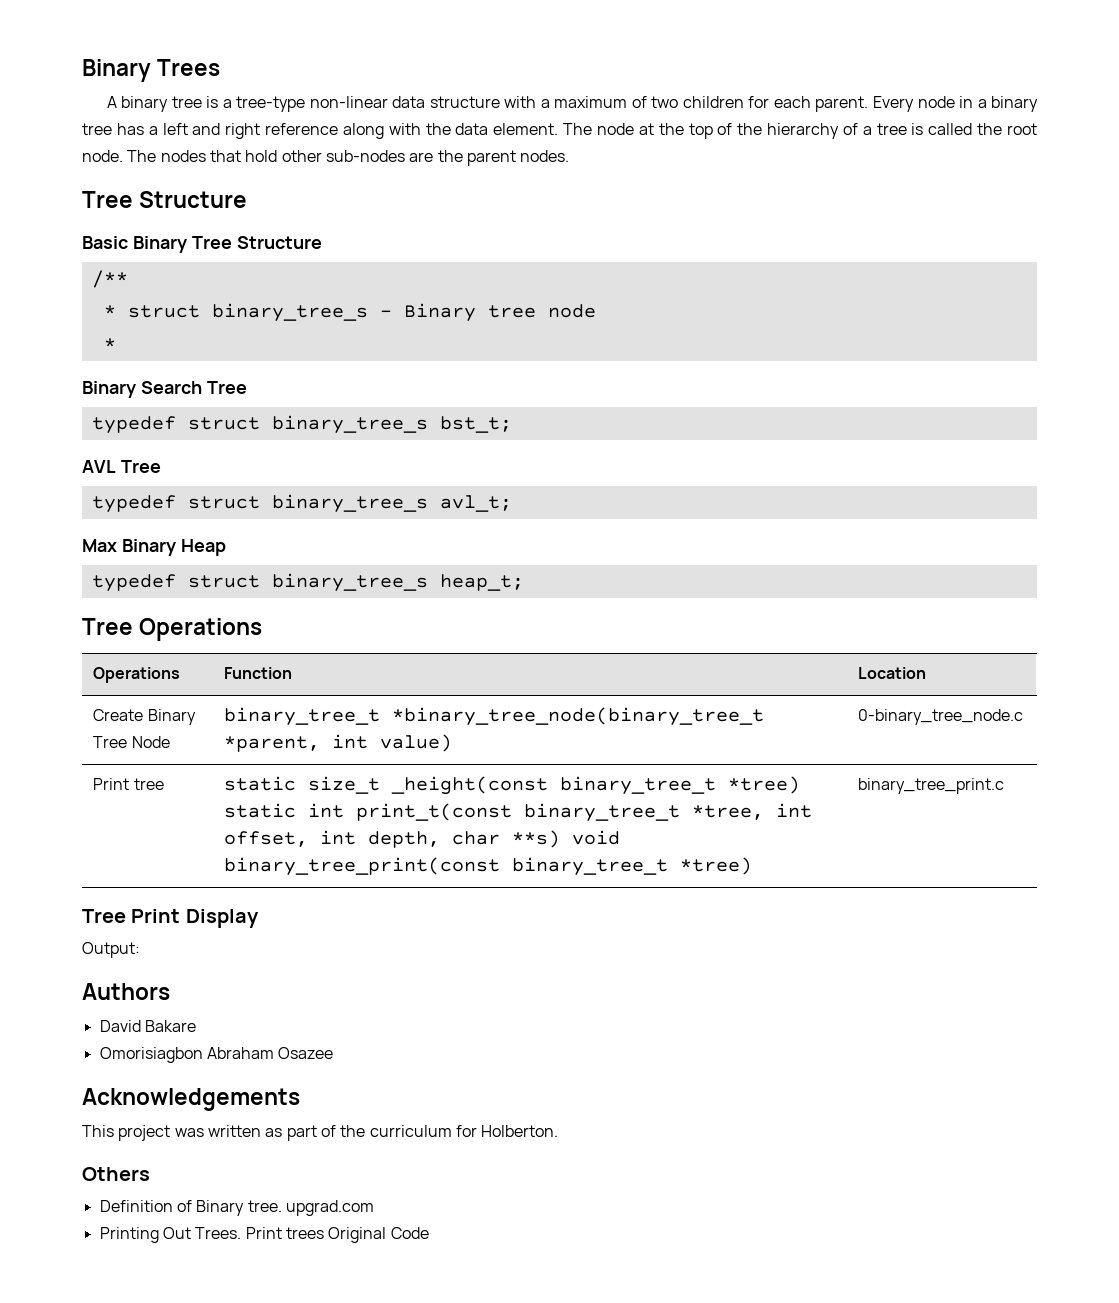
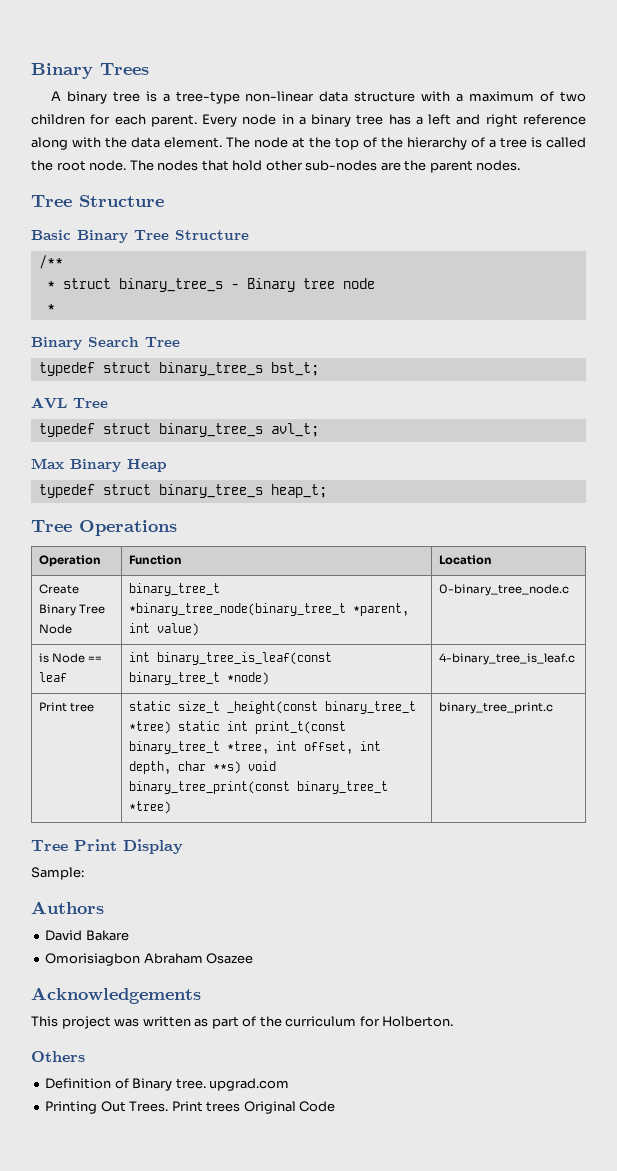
[93,667,181,683] Operations -> [39,555,102,567] Operation
(1024, 717) none -> [39,653,103,663] [39,672,68,682] [129,652,333,665] [129,672,270,685] [439,653,576,665] // is Node == leaf | int binary_tree_is_leaf(const binary_tree_t *node) | 4-binary_tree_is_leaf.c
[82,942,140,958] Output: -> [31,867,84,880] Sample:

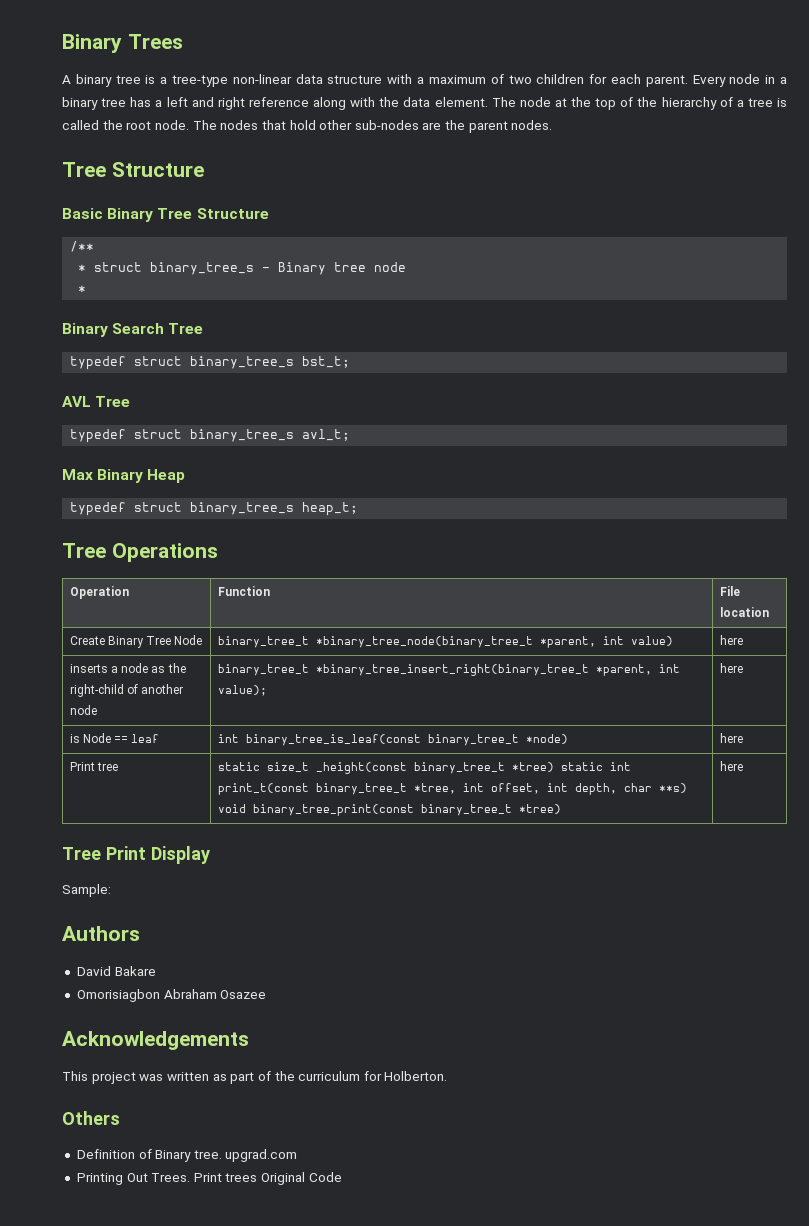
[439,555,493,565] Location -> [719,586,740,596] [719,607,769,617] File location
[439,584,570,596] 0-binary_tree_node.c -> [719,635,743,645] [69,663,186,673] [69,684,184,697] [69,705,97,715] [217,664,680,676] [217,685,267,696] [719,663,743,673] here // inserts a node as the right-child of another node | binary_tree_t *binary_tree_insert_right(binary_tree_t *parent, int value); | here
[439,653,576,665] 4-binary_tree_is_leaf.c -> [719,733,743,743] here
[439,702,554,714] binary_tree_print.c -> [719,761,743,771] here

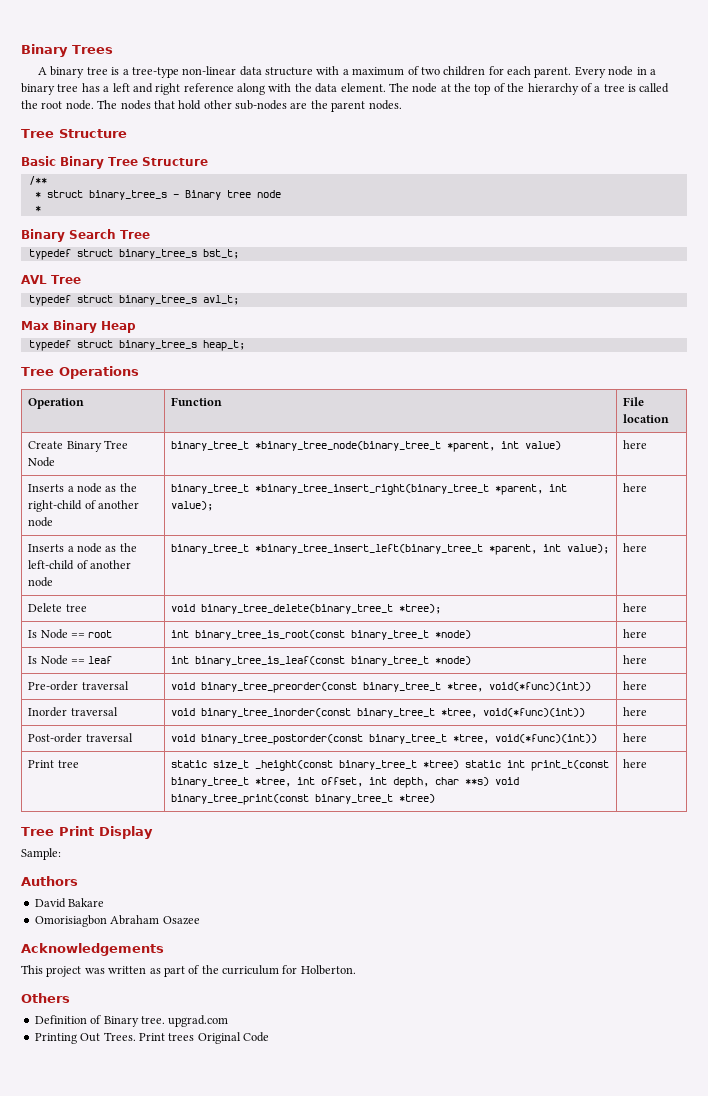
[69,664,108,673] inserts -> [28,484,65,492] Inserts
[69,734,80,743] is -> [28,543,137,553] [28,560,132,570] [28,577,54,587] [171,544,610,555] [623,543,648,552] [28,603,87,612] [171,604,442,614] [623,603,648,612] [28,629,113,639] [171,630,472,640] [623,629,648,638] [28,656,38,664] Inserts a node as the left-child of another node | binary_tree_t *binary_tree_insert_left(binary_tree_t *parent, int value); | here // Delete tree | void binary_tree_delete(binary_tree_t *tree); | here // Is Node == root | int binary_tree_is_root(const binary_tree_t *node) | here // Is
(743, 738) none -> [28,681,129,691] [171,682,592,693] [623,681,648,690] [28,707,118,717] [171,708,586,718] [623,707,648,716] [28,733,133,743] [171,734,598,745] [623,733,648,742] // Pre-order traversal | void binary_tree_preorder(const binary_tree_t *tree, void(*func)(int)) | here // Inorder traversal | void binary_tree_inorder(const binary_tree_t *tree, void(*func)(int)) | here // Post-order traversal | void binary_tree_postorder(const binary_tree_t *tree, void(*func)(int)) | here

